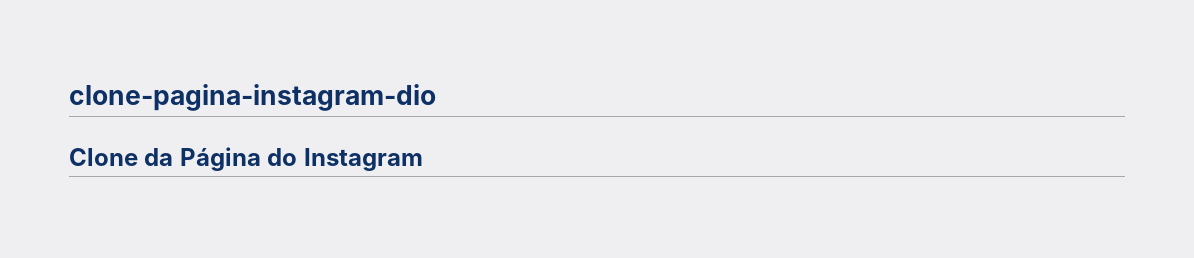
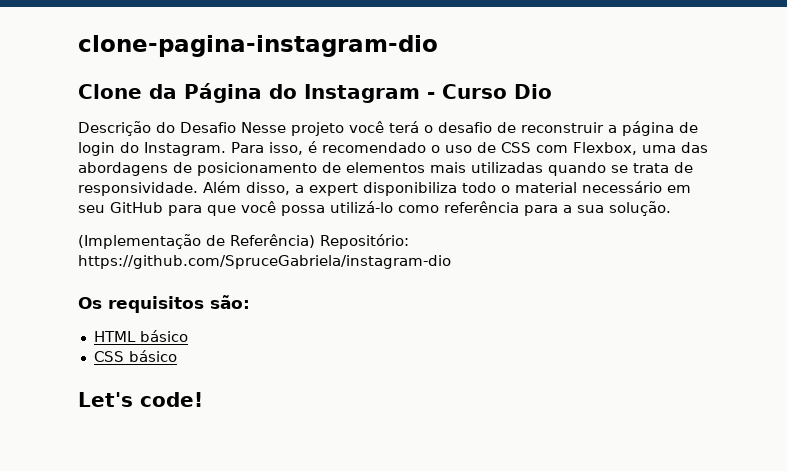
(423, 159) none -> [427,84,552,99] [78,121,698,136] [78,141,708,156] [78,162,693,176] [78,181,691,196] [78,201,671,216] [78,234,409,249] [78,255,451,269] [78,295,250,313] [93,330,188,342] [93,350,177,362] [78,392,203,407] - Curso Dio // Descrição do Desafio Nesse projeto você terá o desafio de reconstruir a página de login do Instagram. Para isso, é recomendado o uso de CSS com Flexbox, uma das abordagens de posicionamento de elementos mais utilizadas quando se trata de responsividade. Além disso, a expert disponibiliza todo o material necessário em seu GitHub para que você possa utilizá-lo como referência para a sua solução. // (Implementação de Referência) Repositório: https://github.com/SpruceGabriela/instagram-dio // Os requisitos são: // HTML básico // CSS básico // Let's code!

